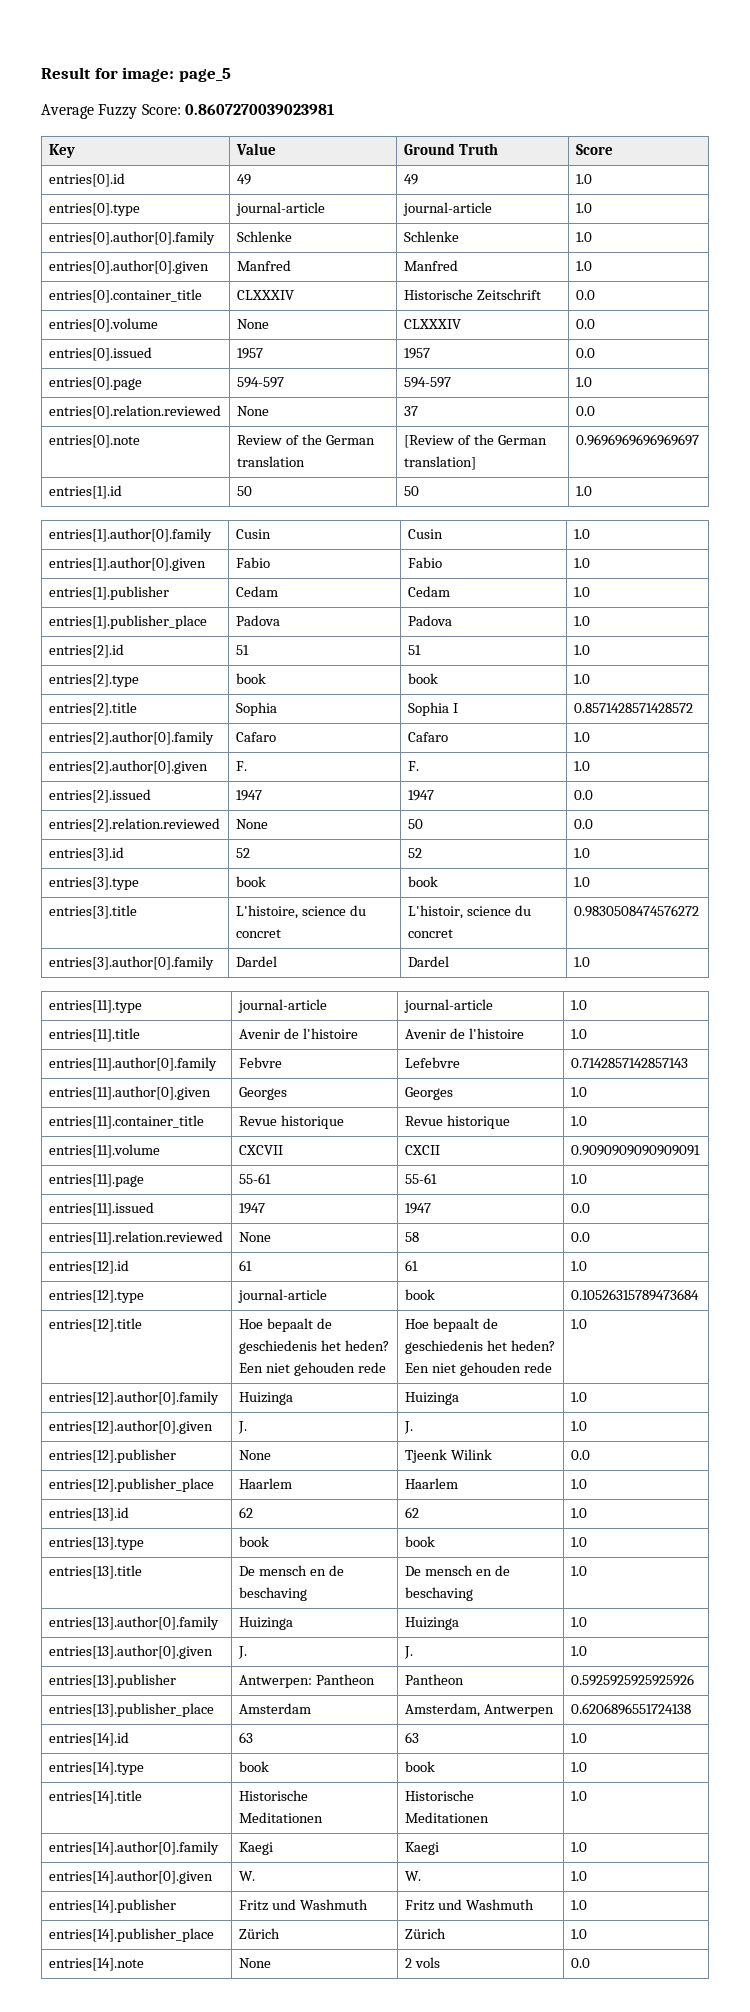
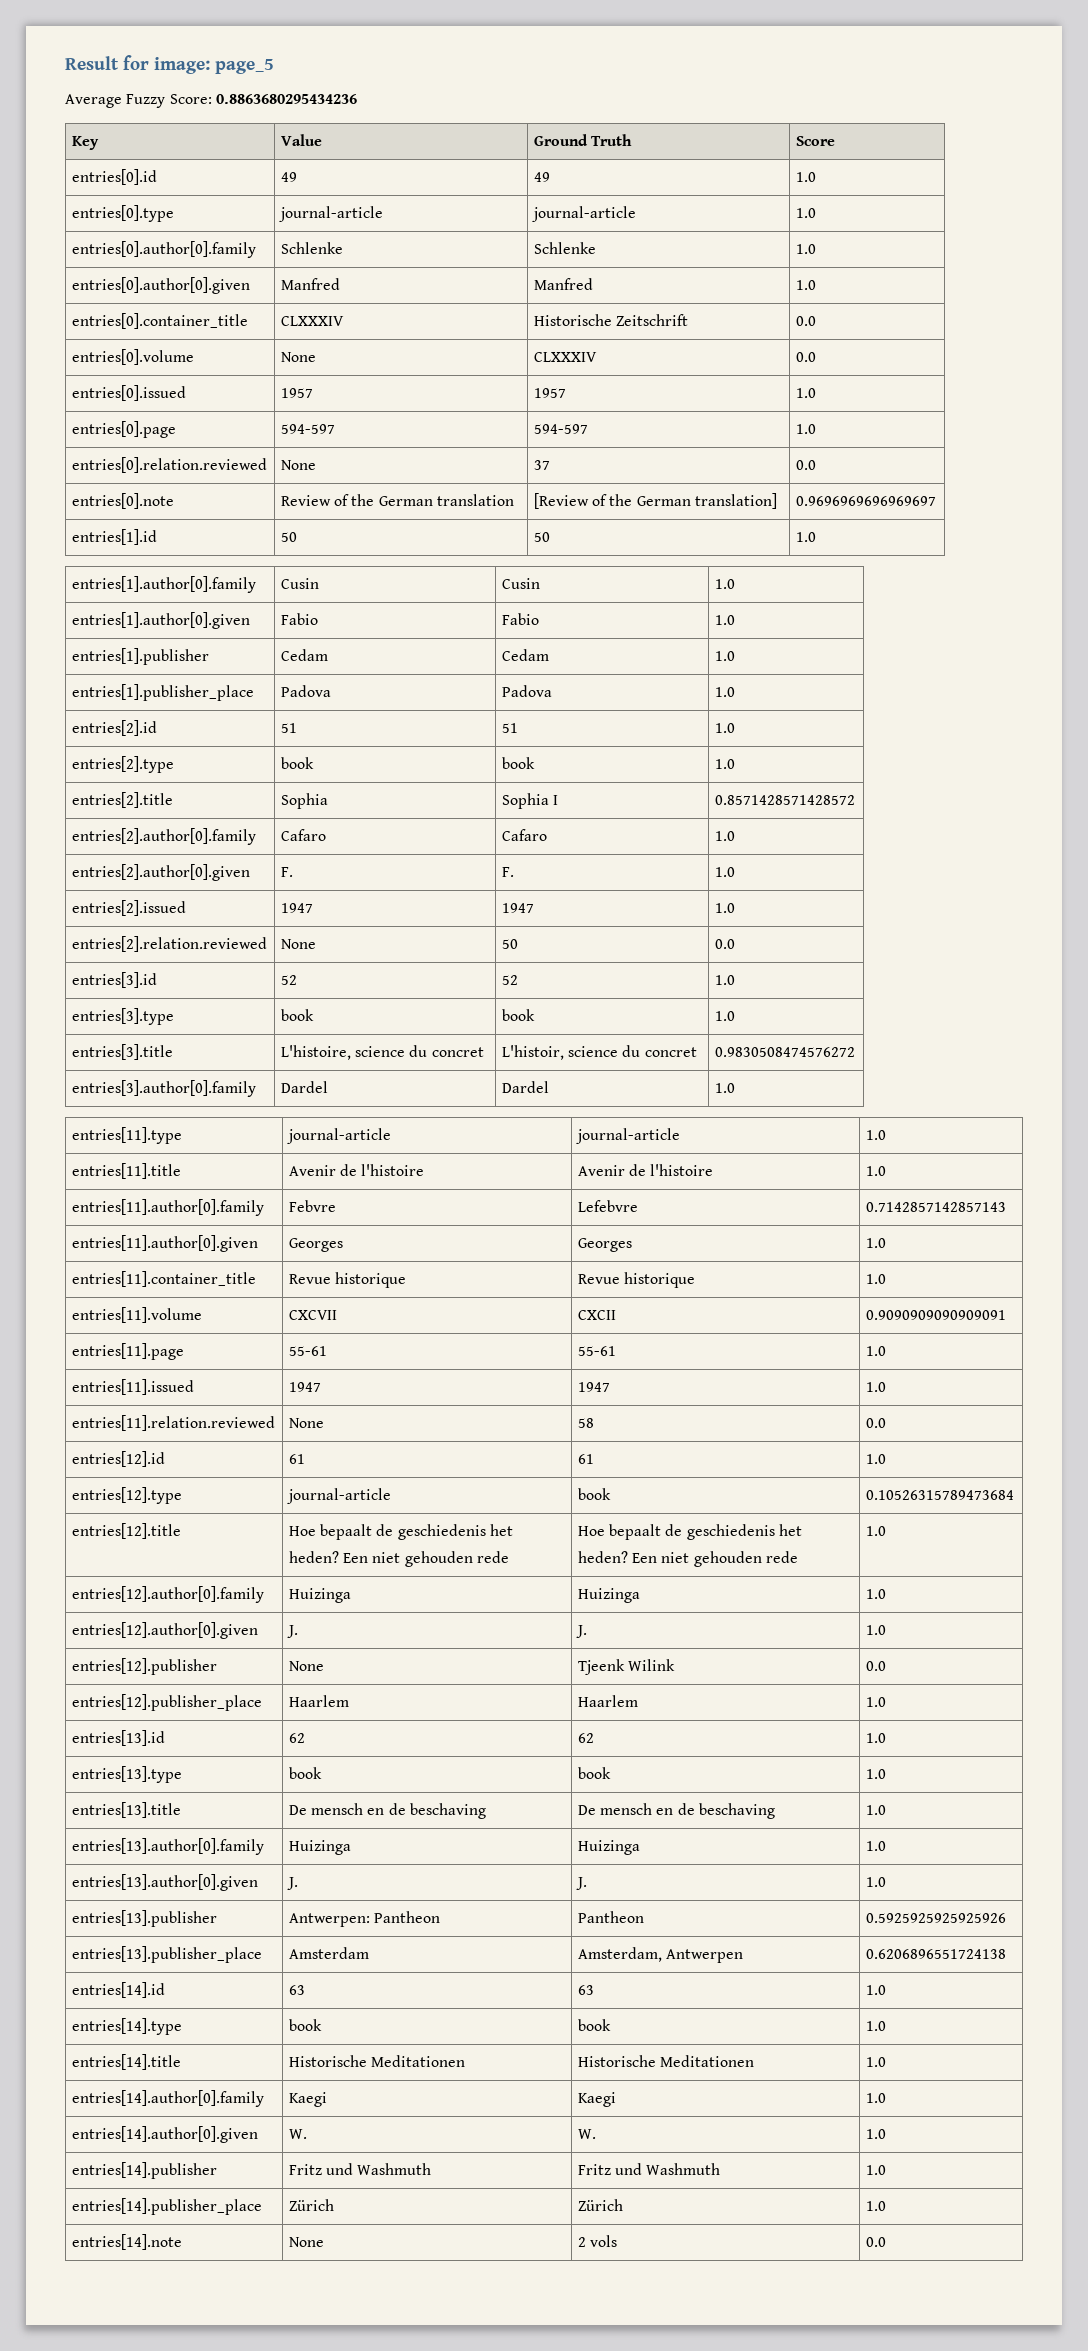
[184,104,334,115] 0.8607270039023981 -> [215,94,357,104] 0.8863680295434236
[575,348,595,358] 0.0 -> [795,388,816,398] 1.0
[573,790,593,800] 0.0 -> [714,903,735,913] 1.0
[570,1203,590,1213] 0.0 -> [865,1382,886,1392] 1.0

